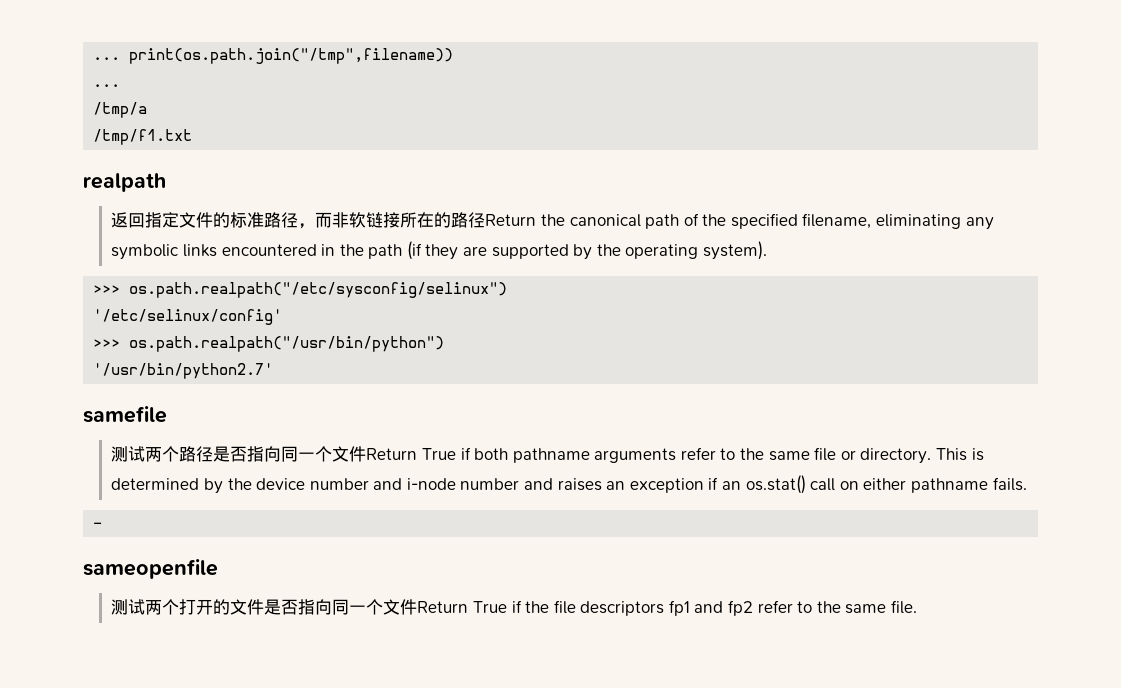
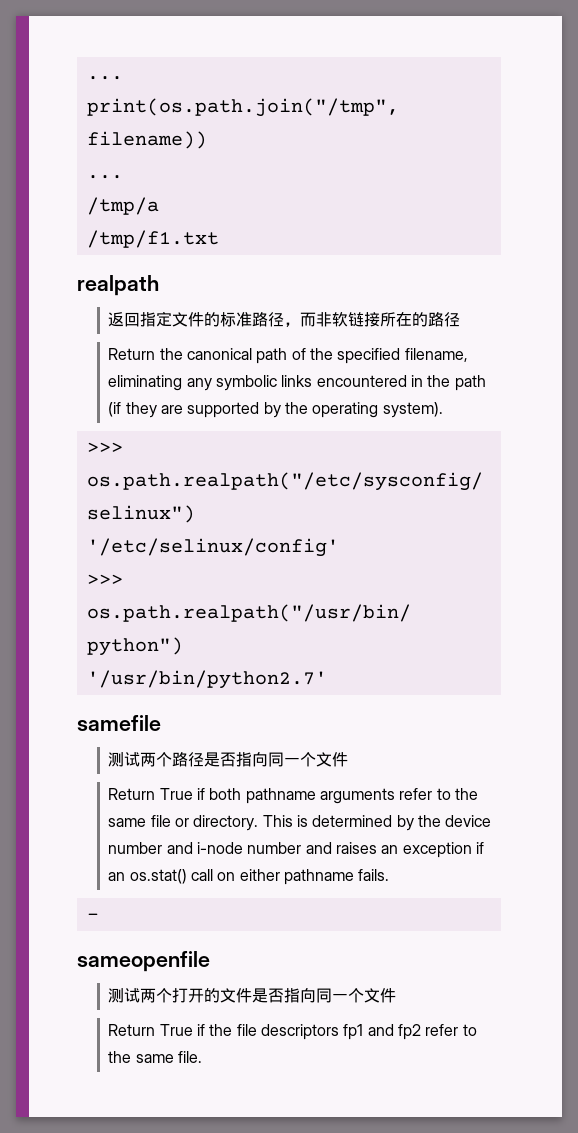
(486, 220) none -> (461, 319) //
(367, 454) none -> (349, 759) //
(418, 607) none -> (397, 995) //

